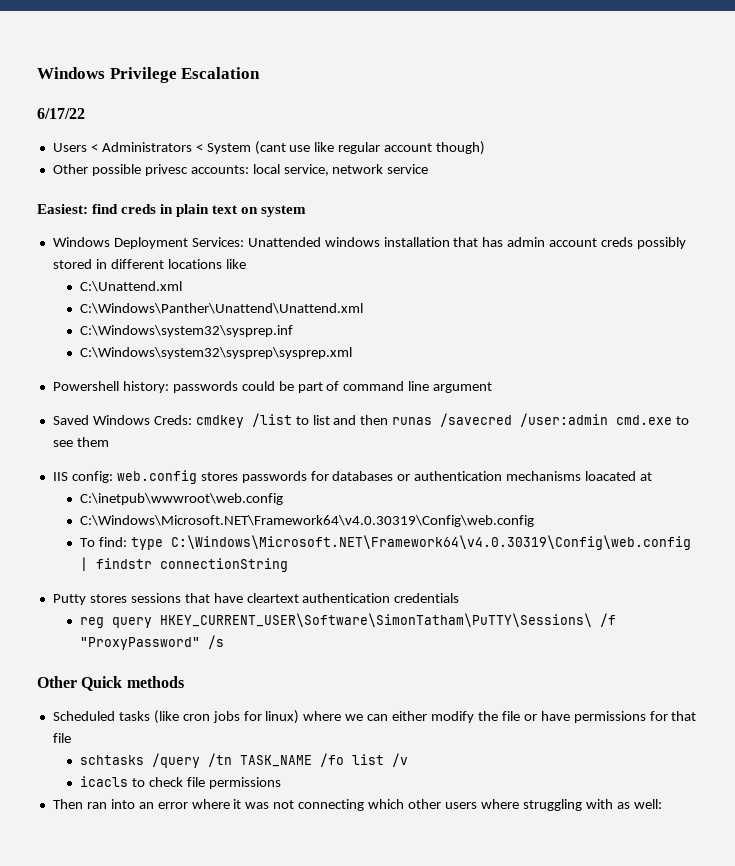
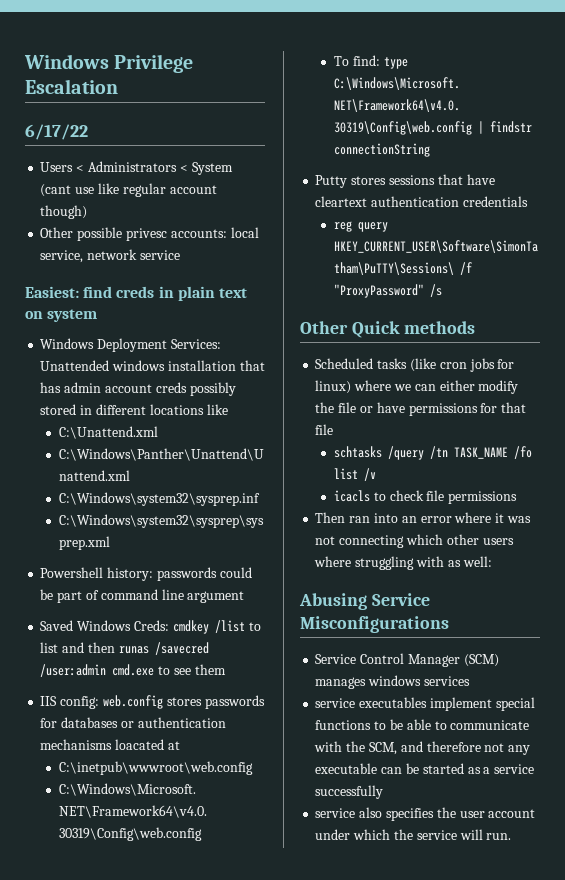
(662, 804) none -> [299,593,430,610] [300,616,449,633] [315,653,499,667] [315,675,470,689] [315,697,535,711] [315,719,530,730] [314,741,531,755] [315,763,535,774] [315,785,384,799] [315,807,536,821] [315,829,512,840] // Abusing Service Misconfigurations // Service Control Manager (SCM) manages windows services // service executables implement special functions to be able to communicate with the SCM, and therefore not any executable can be started as a service successfully // service also specifies the user account under which the service will run.

